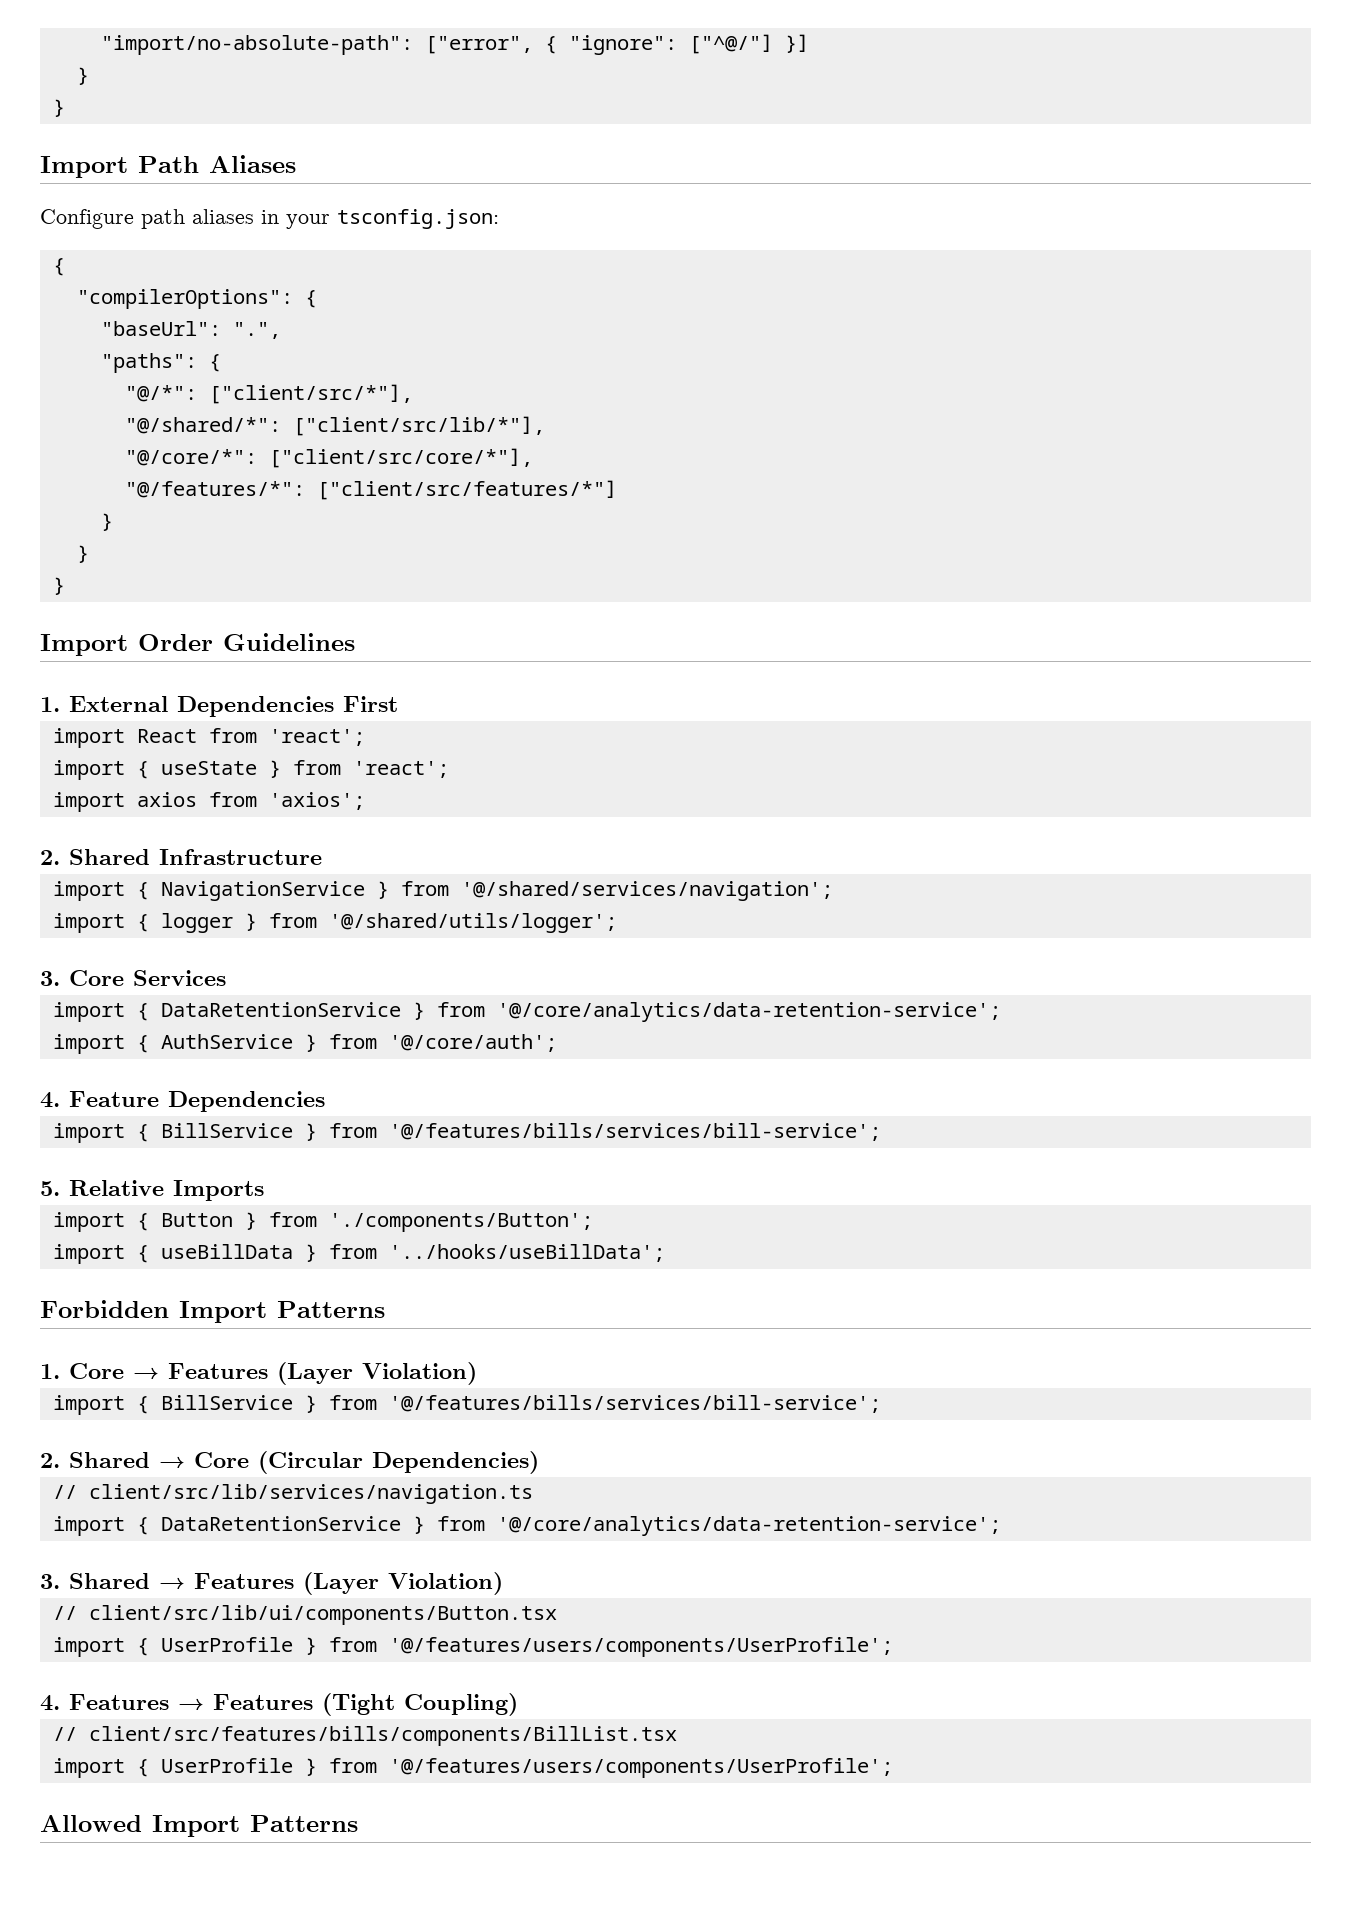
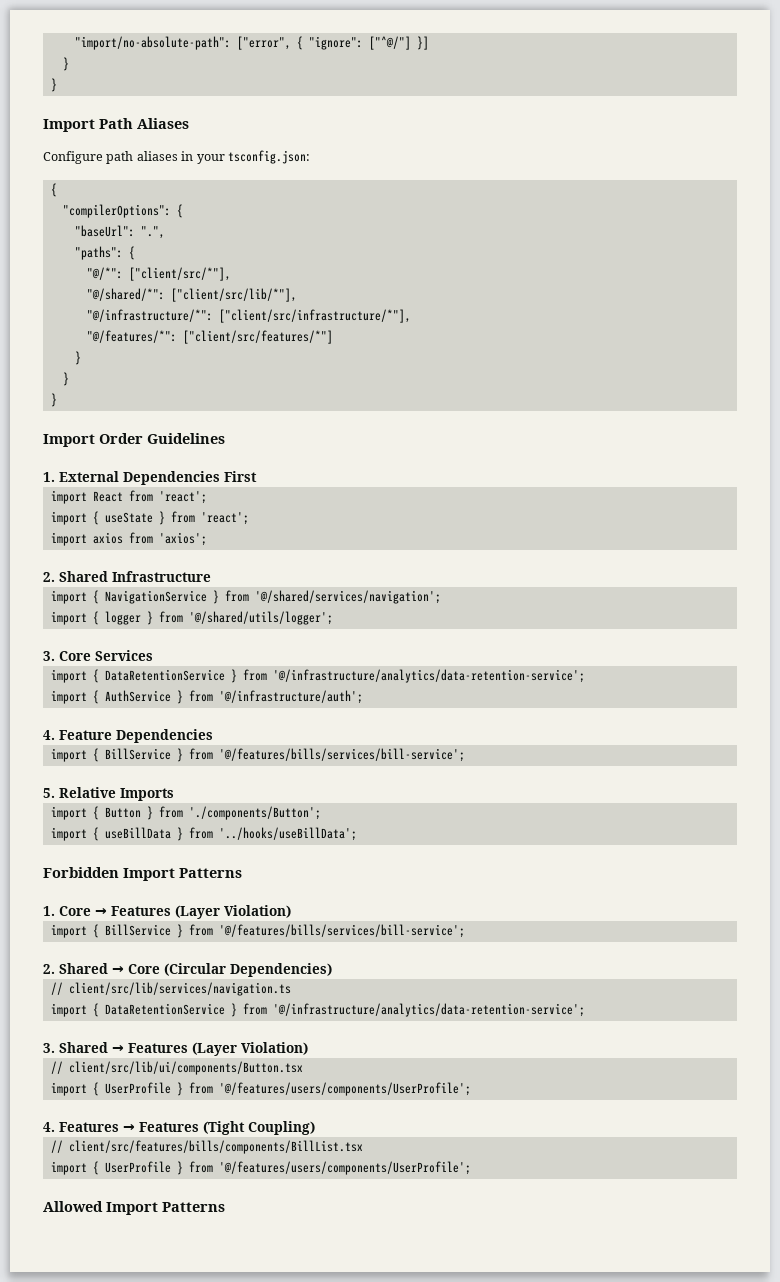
[124,448,533,468] "@/core/*": ["client/src/core/*"], -> [86,309,411,323] "@/infrastructure/*": ["client/src/infrastructure/*"],
[496,1002,1001,1022] '@/core/analytics/data-retention-service'; -> [272,669,585,683] '@/infrastructure/analytics/data-retention-service';
[388,1034,557,1052] '@/core/auth'; -> [218,690,363,704] '@/infrastructure/auth';
[496,1516,1001,1536] '@/core/analytics/data-retention-service'; -> [272,1003,585,1017] '@/infrastructure/analytics/data-retention-service';

